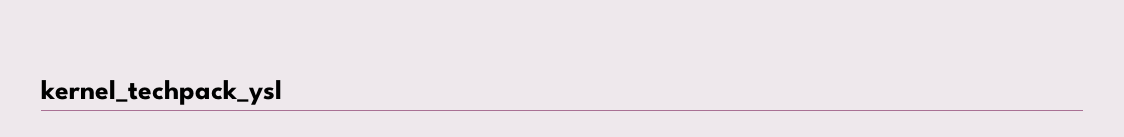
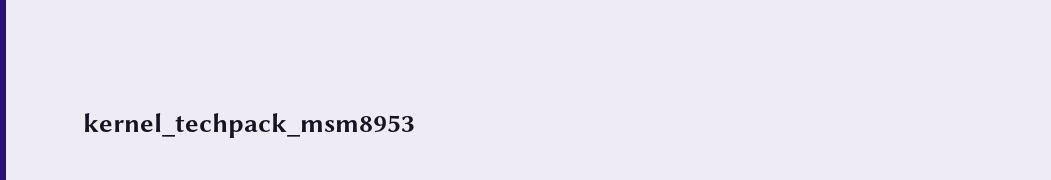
[41,80,282,105] kernel_techpack_ysl -> [83,113,415,138] kernel_techpack_msm8953

